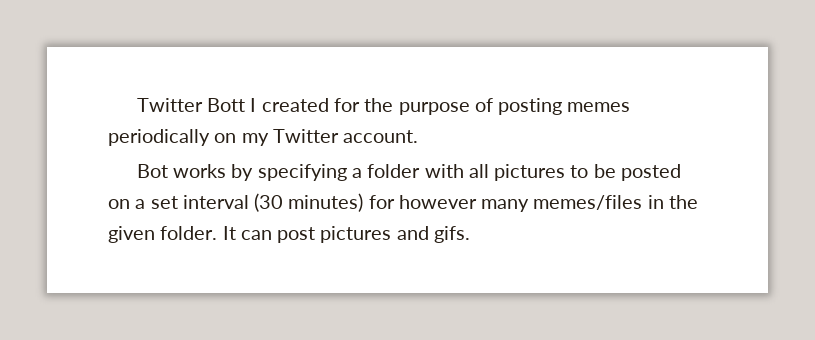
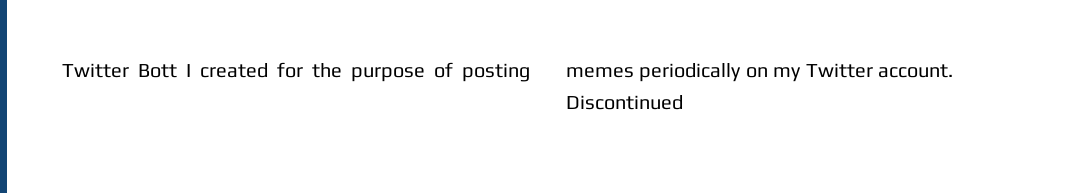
[136,164,681,181] [108,193,698,212] [108,226,470,243] Bot works by specifying a folder with all pictures to be posted on a set interval (30 minutes) for however many memes/files in the given folder. It can post pictures and gifs. -> [566,95,683,110] Discontinued

